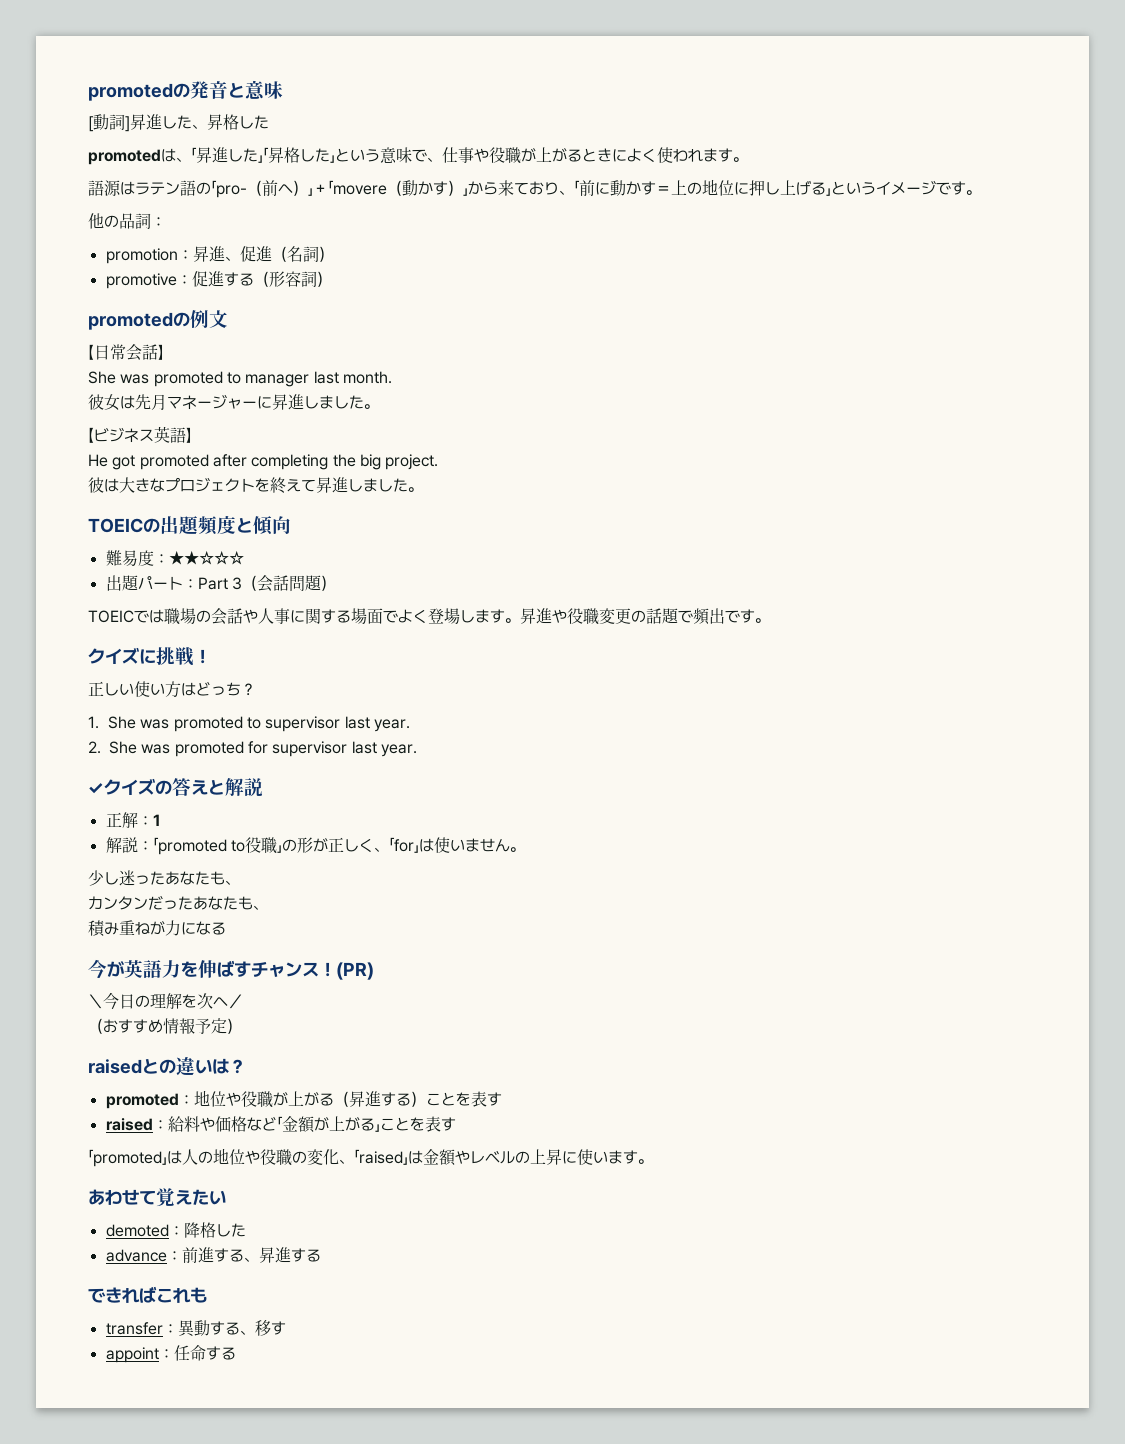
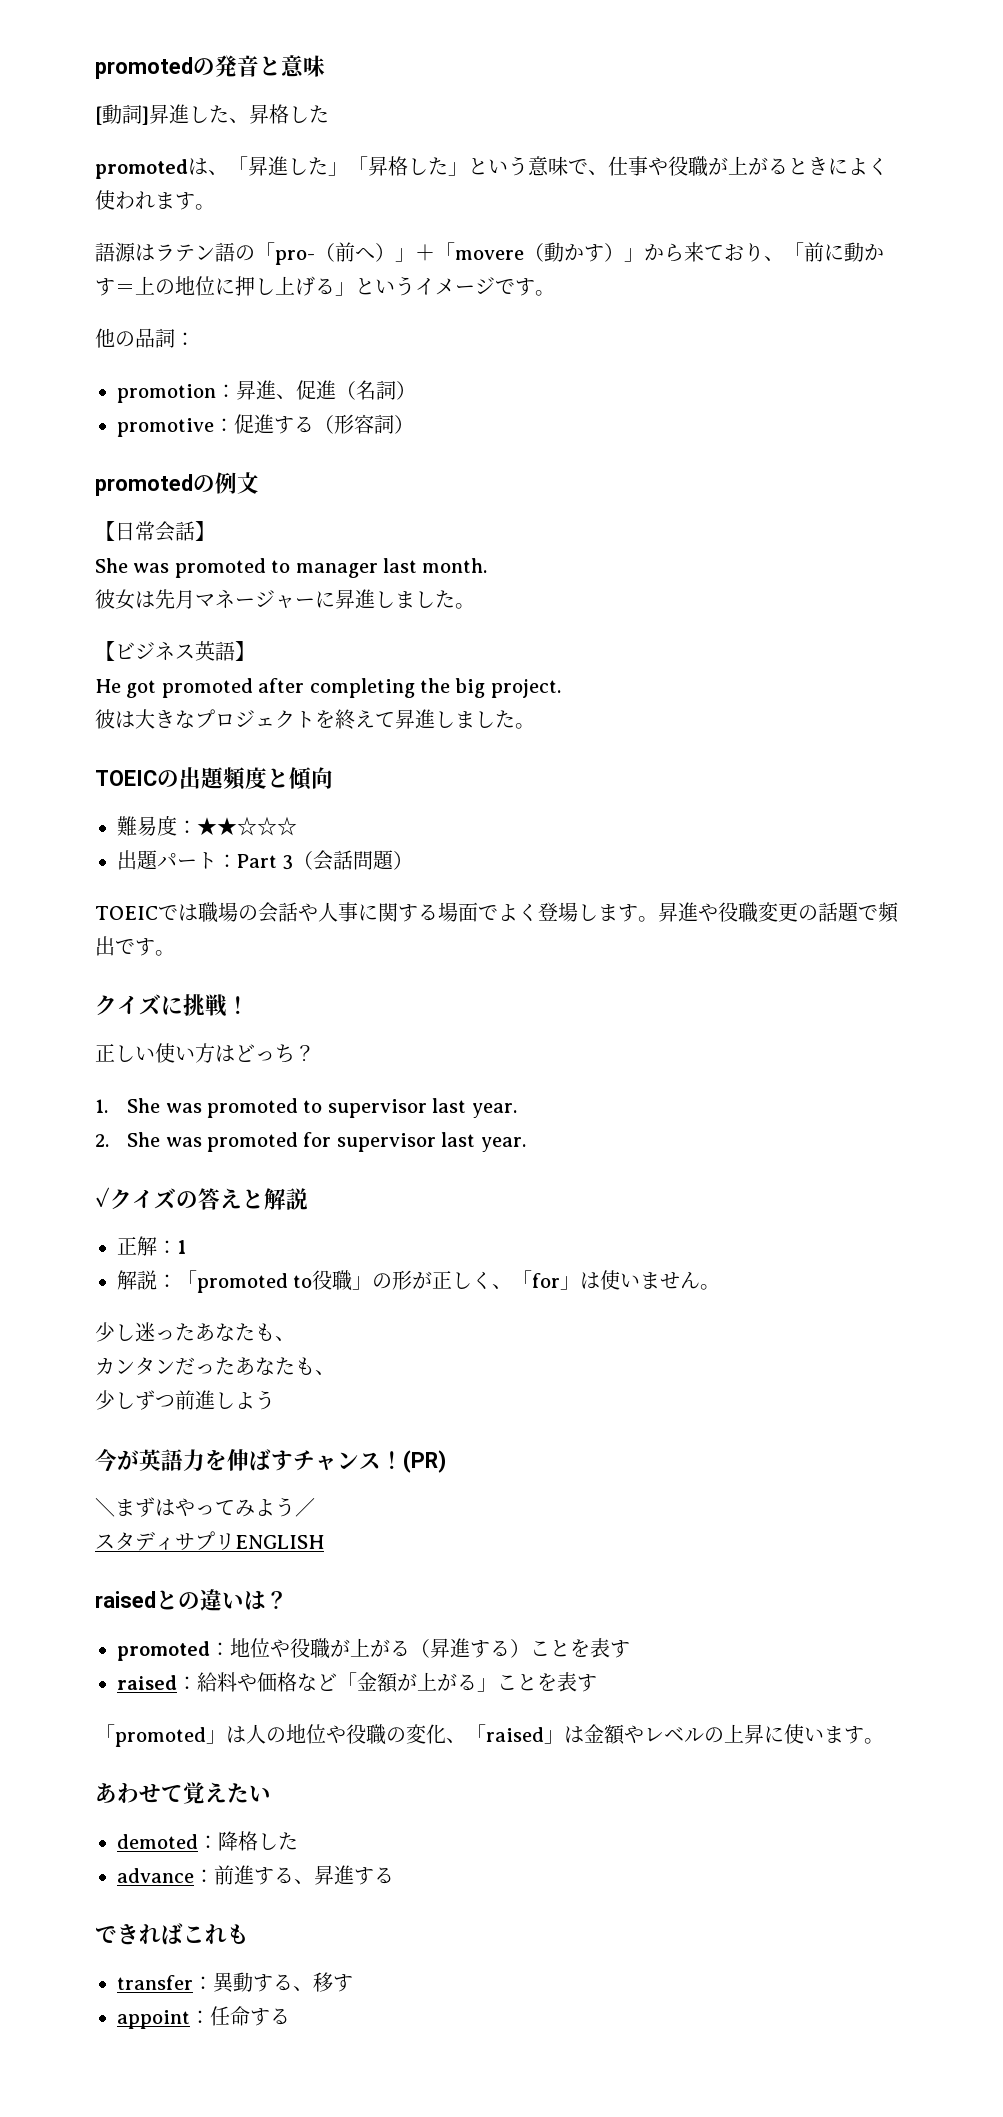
[88,920,226,937] 積み重ねが力になる -> [95,1390,275,1410] 少しずつ前進しよう
[103,992,243,1010] [88,1018,242,1034] 今日の理解を次へ／ // （おすすめ情報予定） -> [115,1497,315,1517] [95,1531,324,1551] まずはやってみよう／ // スタディサプリENGLISH

